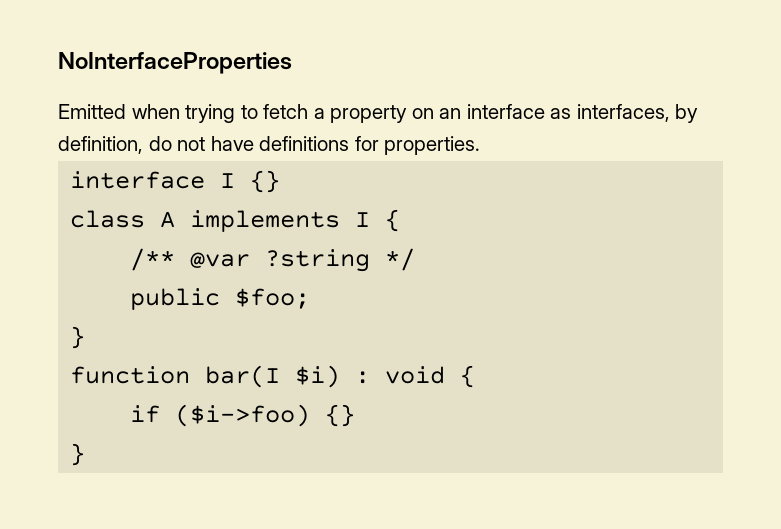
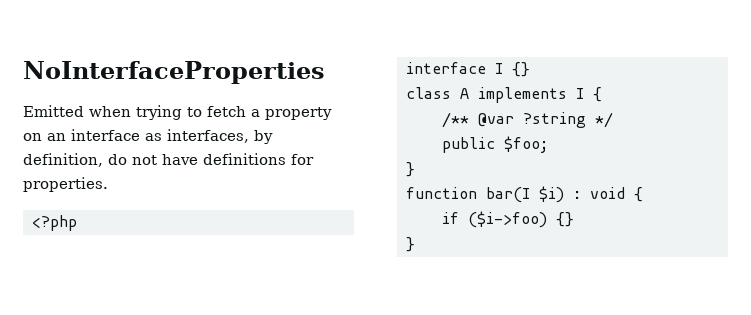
(481, 145) none -> [32,215,77,231] // <?php

